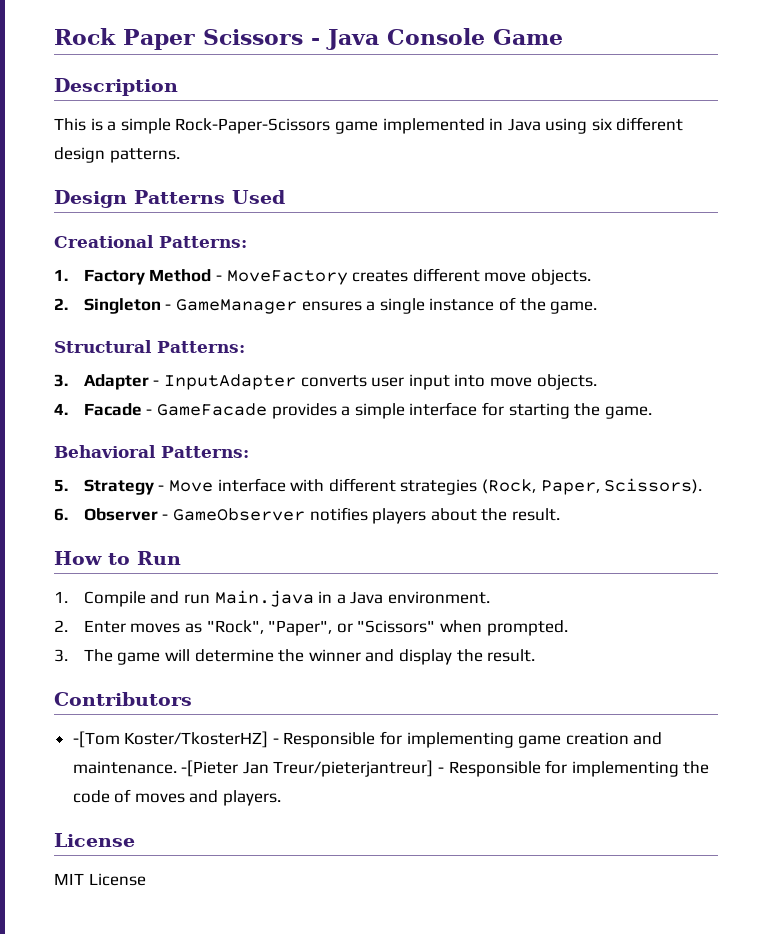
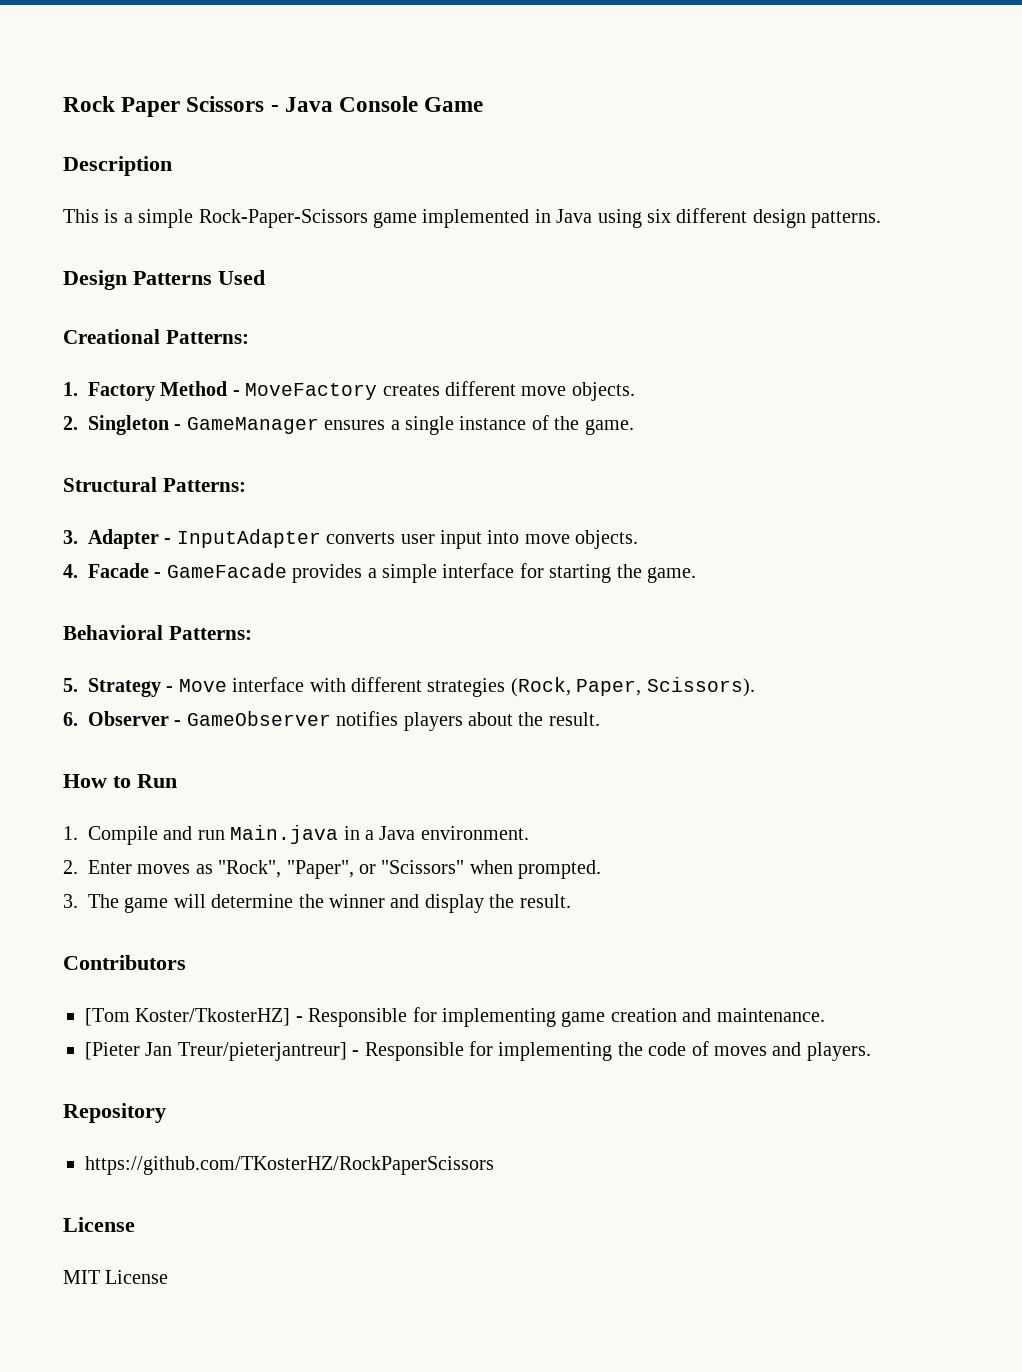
[72,731,120,748] -[Tom -> [85,1008,130,1026] [Tom
[181,760,239,777] -[Pieter -> [85,1042,140,1060] // [Pieter
(282, 798) none -> [63,1103,166,1123] [85,1156,494,1175] // Repository // https://github.com/TKosterHZ/RockPaperScissors

